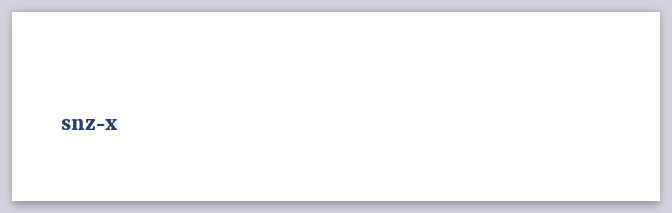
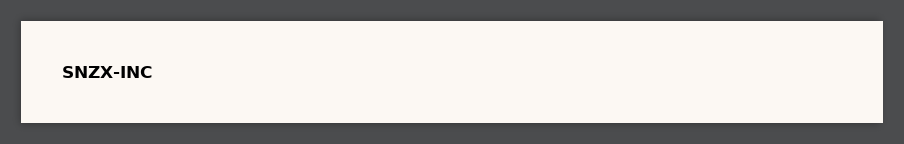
[61,119,117,130] snz-x -> [62,66,152,78] SNZX-INC

